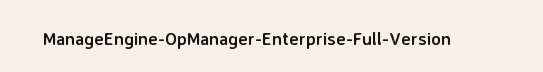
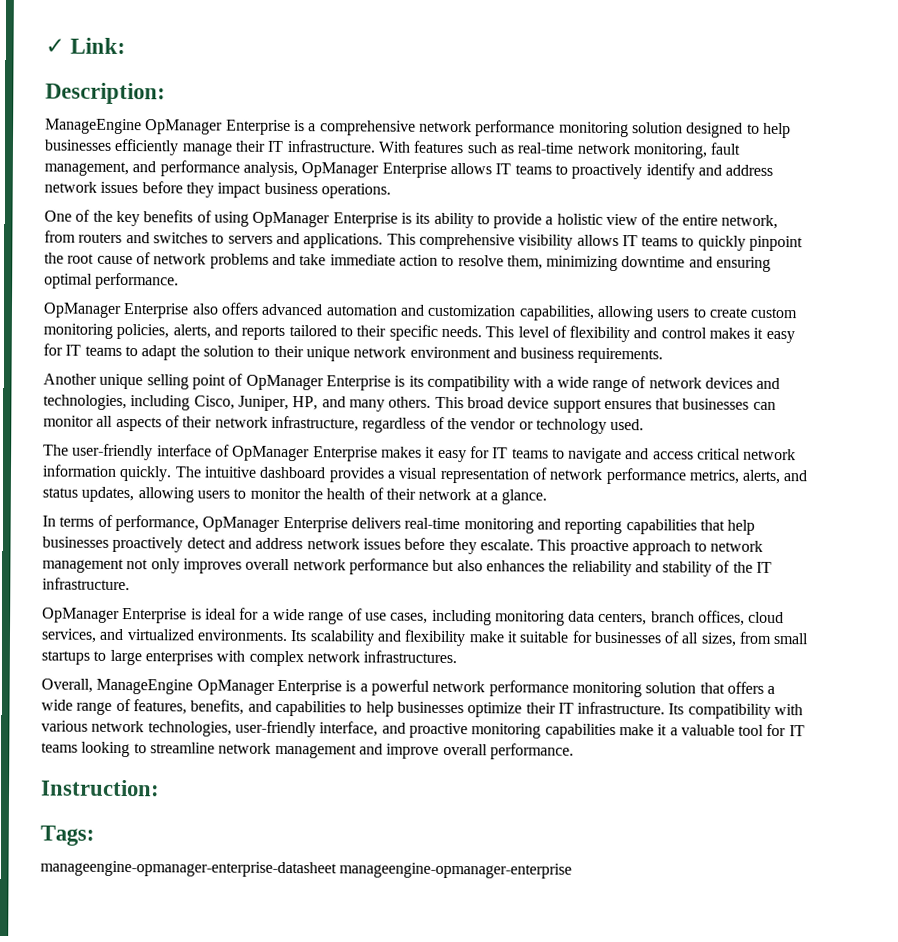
[43,32,451,49] ManageEngine-OpManager-Enterprise-Full-Version -> [45,37,127,55] [45,82,166,105] [45,118,791,139] [44,138,742,159] [44,160,774,180] [44,181,391,199] [44,209,779,230] [44,230,804,252] [44,252,772,272] [44,272,180,290] [43,302,799,322] [43,323,795,344] [43,343,664,364] [43,373,781,393] [43,394,776,413] [43,415,645,434] [43,443,797,464] [42,464,809,485] [42,486,548,505] [42,514,756,535] [42,536,764,556] [42,558,773,577] [42,577,130,591] [42,607,785,626] [41,628,810,647] [41,649,458,667] [41,678,776,698] [41,698,804,719] [41,720,805,740] [41,741,574,760] [41,779,160,797] [40,825,95,846] [40,860,573,879] ✓ Link: // Description: // ManageEngine OpManager Enterprise is a comprehensive network performance monitoring solution designed to help businesses efficiently manage their IT infrastructure. With features such as real-time network monitoring, fault management, and performance analysis, OpManager Enterprise allows IT teams to proactively identify and address network issues before they impact business operations. // One of the key benefits of using OpManager Enterprise is its ability to provide a holistic view of the entire network, from routers and switches to servers and applications. This comprehensive visibility allows IT teams to quickly pinpoint the root cause of network problems and take immediate action to resolve them, minimizing downtime and ensuring optimal performance. // OpManager Enterprise also offers advanced automation and customization capabilities, allowing users to create custom monitoring policies, alerts, and reports tailored to their specific needs. This level of flexibility and control makes it easy for IT teams to adapt the solution to their unique network environment and business requirements. // Another unique selling point of OpManager Enterprise is its compatibility with a wide range of network devices and technologies, including Cisco, Juniper, HP, and many others. This broad device support ensures that businesses can monitor all aspects of their network infrastructure, regardless of the vendor or technology used. // The user-friendly interface of OpManager Enterprise makes it easy for IT teams to navigate and access critical network information quickly. The intuitive dashboard provides a visual representation of network performance metrics, alerts, and status updates, allowing users to monitor the health of their network at a glance. // In terms of performance, OpManager Enterprise delivers real-time monitoring and reporting capabilities that help businesses proactively detect and address network issues before they escalate. This proactive approach to network management not only improves overall network performance but also enhances the reliability and stability of the IT infrastructure. // OpManager Enterprise is ideal for a wide range of use cases, including monitoring data centers, branch offices, cloud services, and virtualized environments. Its scalability and flexibility make it suitable for businesses of all sizes, from small startups to large enterprises with complex network infrastructures. // Overall, ManageEngine OpManager Enterprise is a powerful network performance monitoring solution that offers a wide range of features, benefits, and capabilities to help businesses optimize their IT infrastructure. Its compatibility with various network technologies, user-friendly interface, and proactive monitoring capabilities make it a valuable tool for IT teams looking to streamline network management and improve overall performance. // Instruction: // Tags: // manageengine-opmanager-enterprise-datasheet manageengine-opmanager-enterprise

